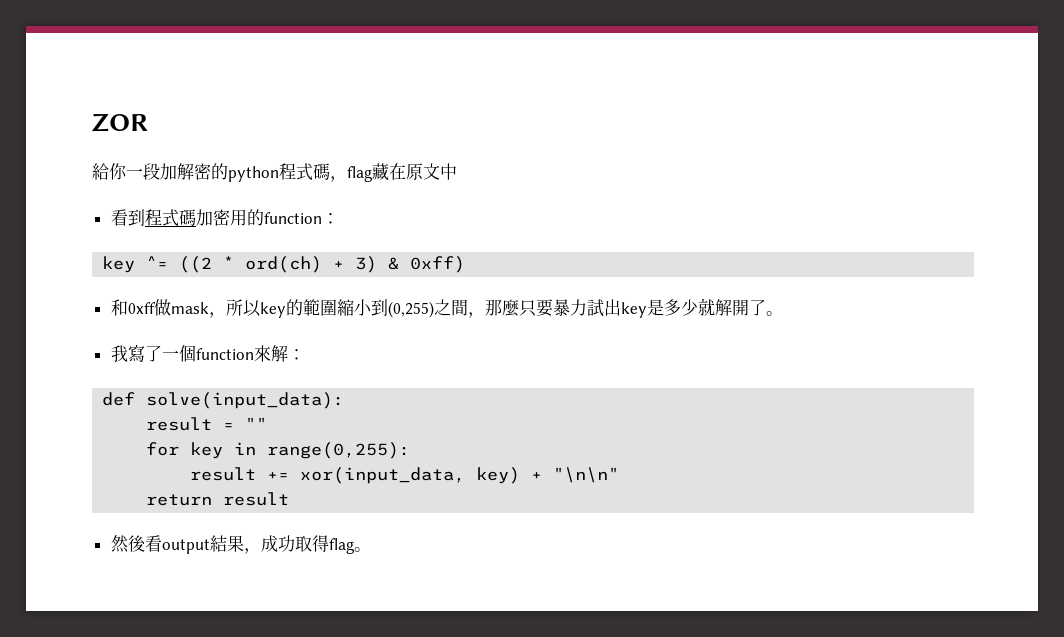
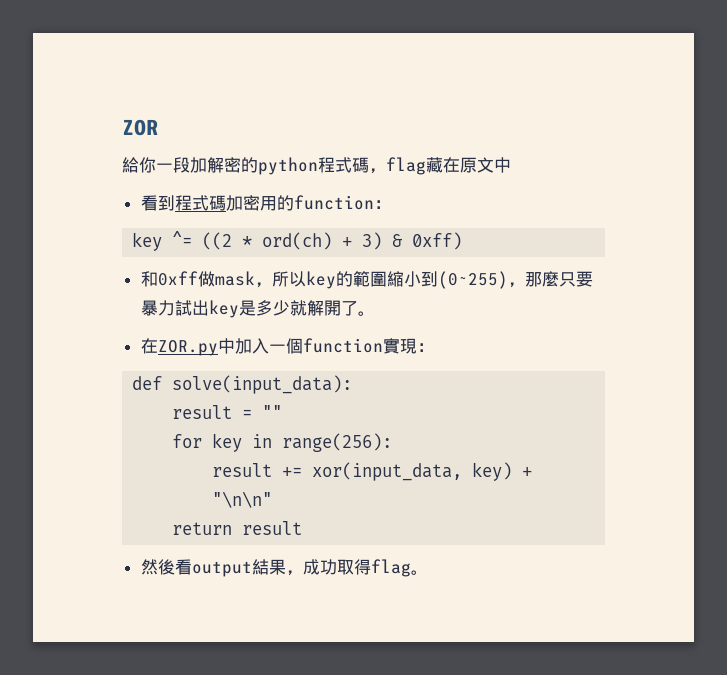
[387,299,468,318] (0,255)之間 -> [437,271,508,289] (0~255)
[110,344,162,362] 我寫了 -> [140,338,269,356] 在ZOR.py中加入
[253,345,288,362] 來解 -> [382,338,417,354] 實現
[267,442,411,459] range(0,255): -> [282,433,393,452] range(256):

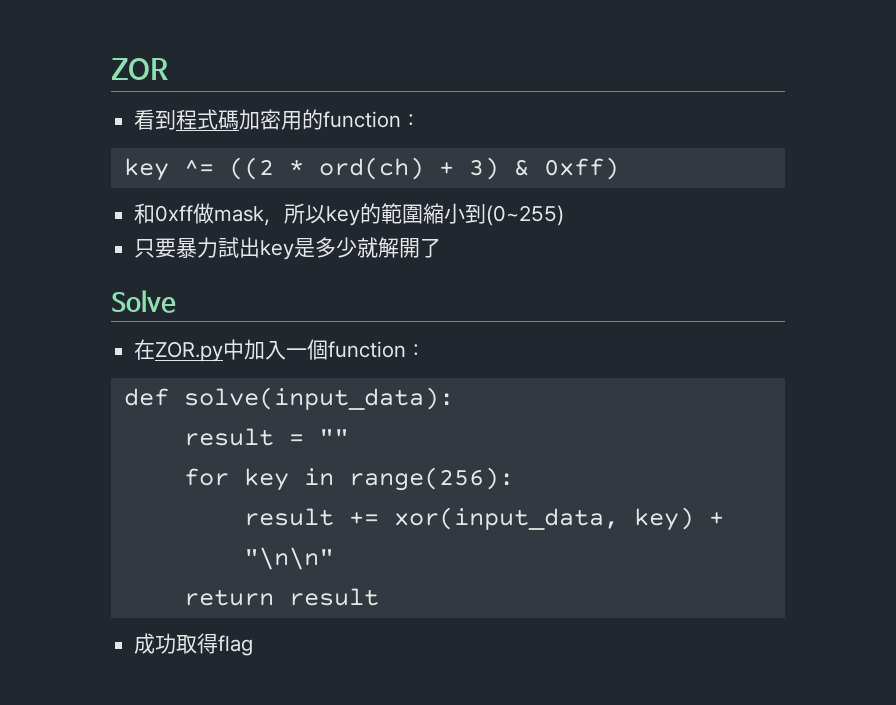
[122,157,511,175] // 給你一段加解密的python程式碼，flag藏在原文中 -> (168, 69) none
[507,271,559,288] ，那麼 -> (565, 215) //
[357,311,375,316] 。 -> [111,290,176,313] // Solve
[382,338,417,354] 實現 -> (407, 349) none
[140,559,303,577] 然後看output結果， -> (379, 597) none
[410,570,428,575] 。 -> (254, 645) none

